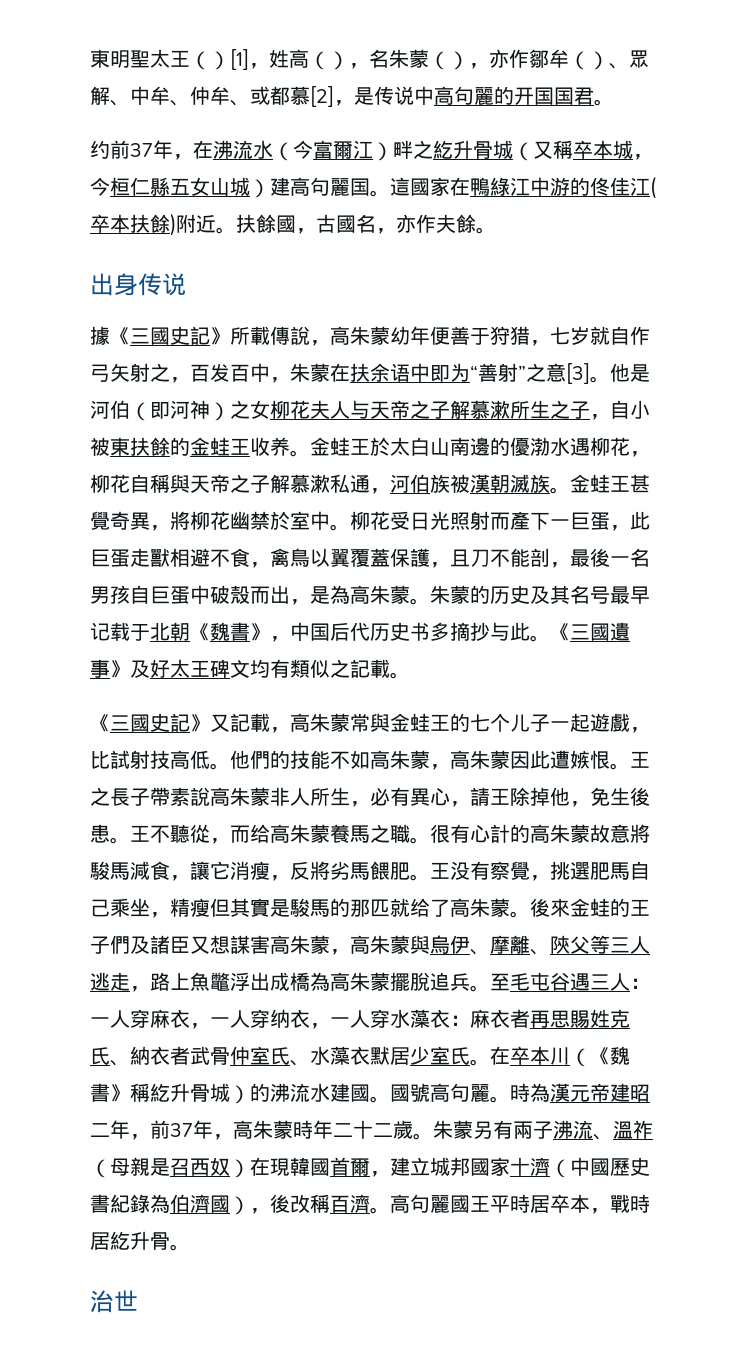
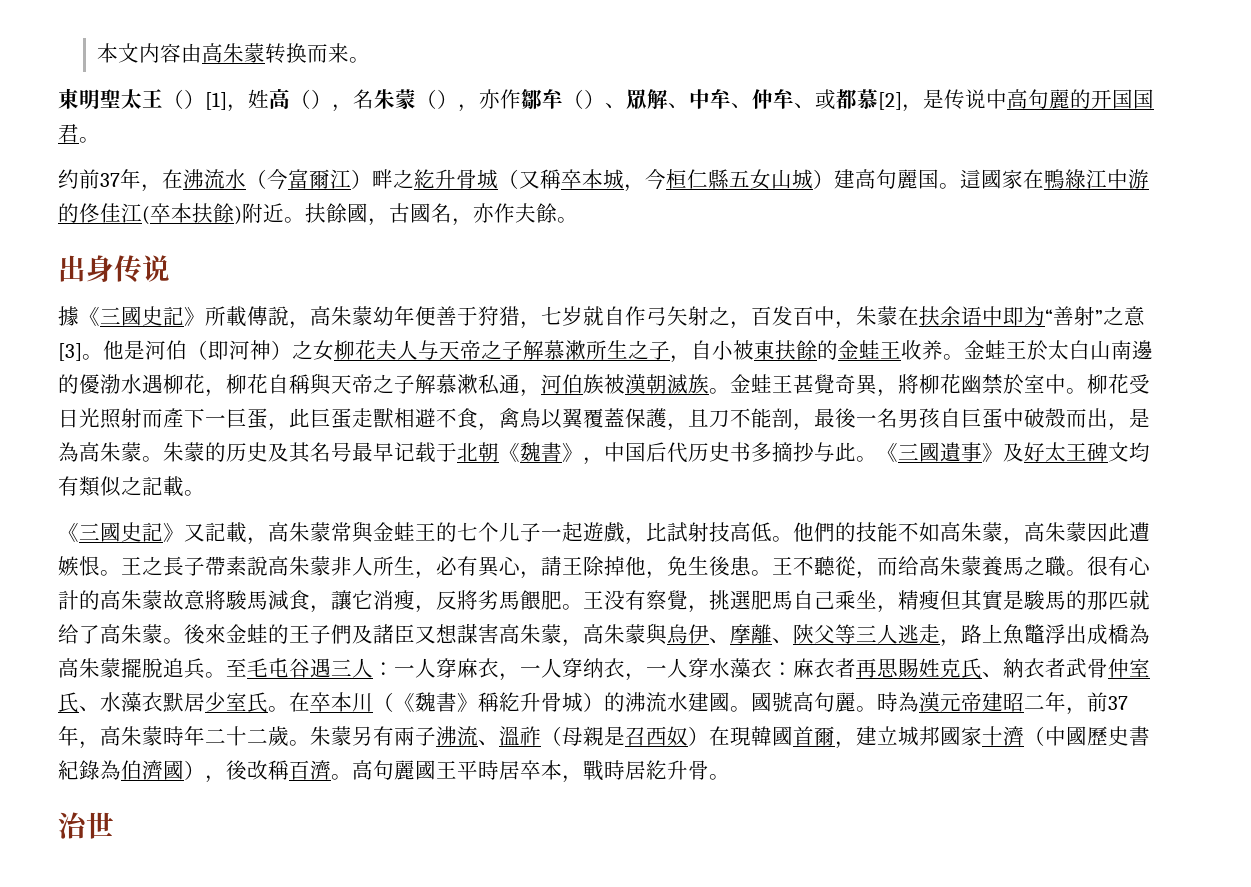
(90, 58) none -> [97,43,371,64] 本文内容由高朱蒙转换而来。 //

